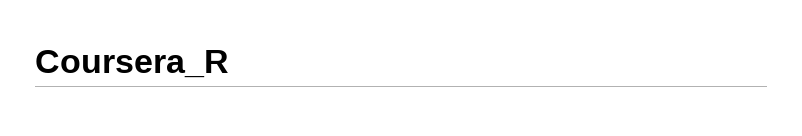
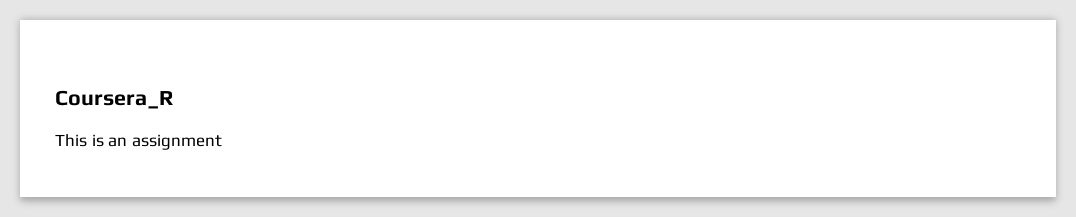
(229, 64) none -> [55,134,222,150] // This is an assignment

